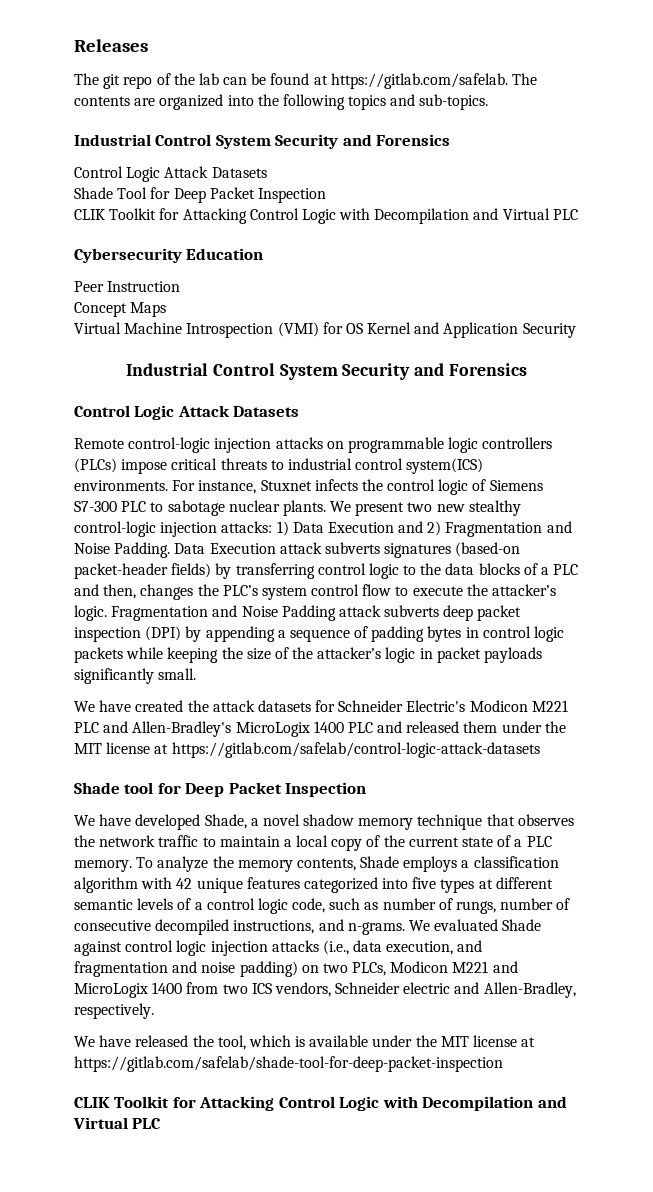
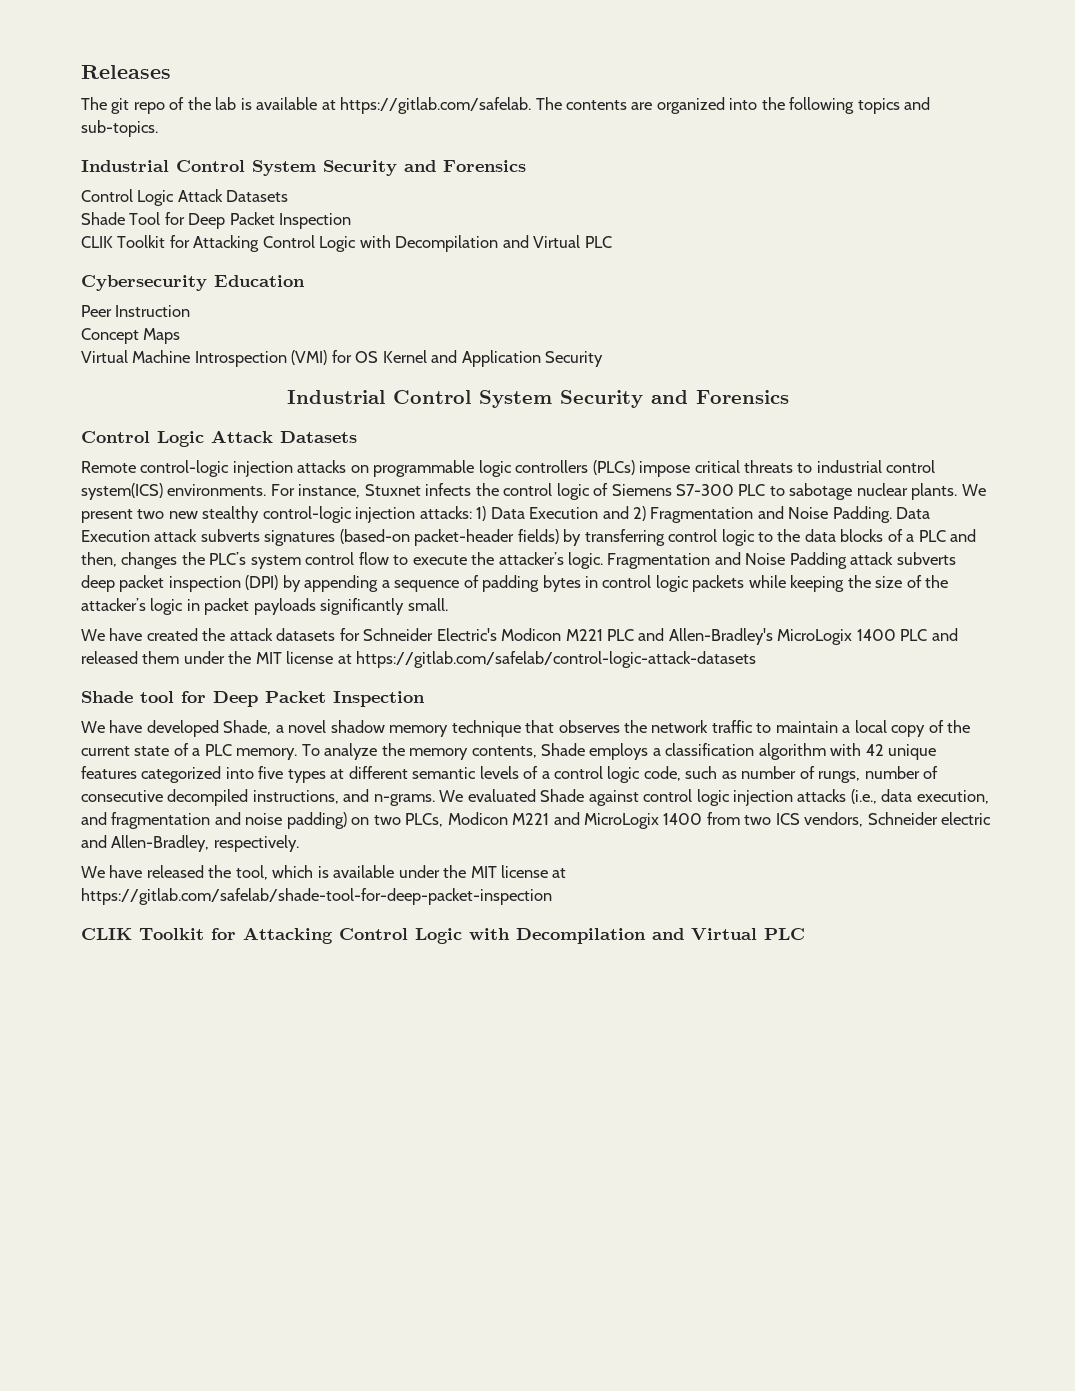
[223,73,310,85] can be found -> [240,97,318,110] is available

